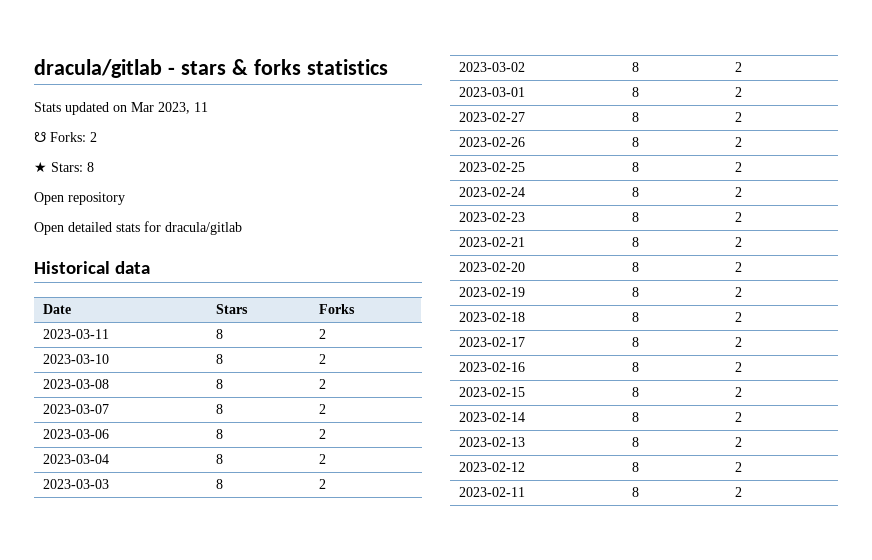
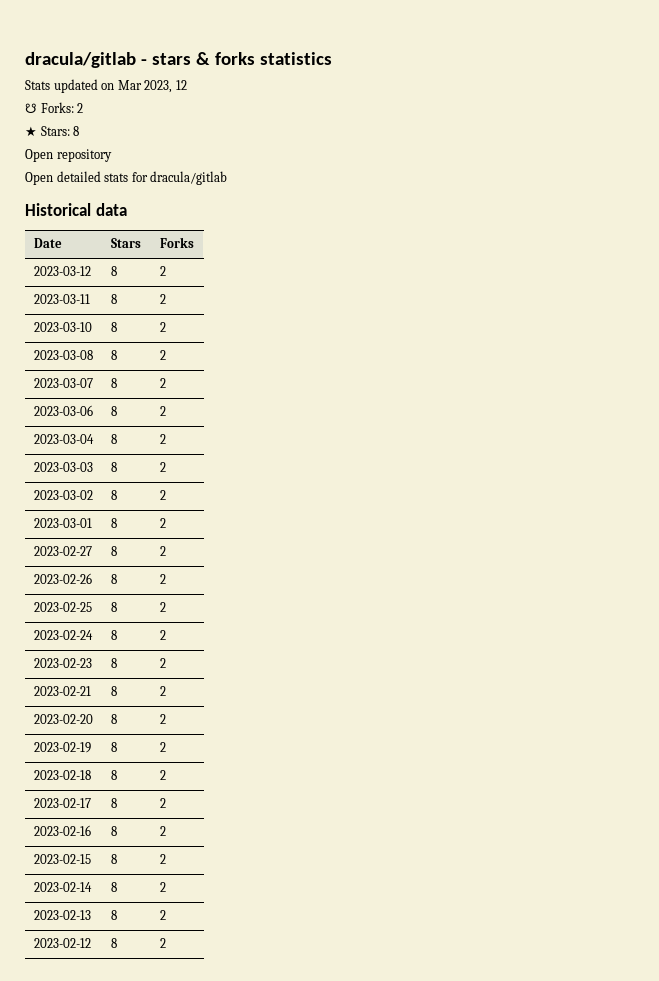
[194,102,208,112] 11 -> [175,80,187,90] 12
(356, 309) none -> [33,266,91,276] [110,266,117,276] [159,266,166,276] // 2023-03-12 | 8 | 2
[459,487,526,497] [632,487,640,497] [735,487,743,497] // 2023-02-11 | 8 | 2 -> (166, 943) none

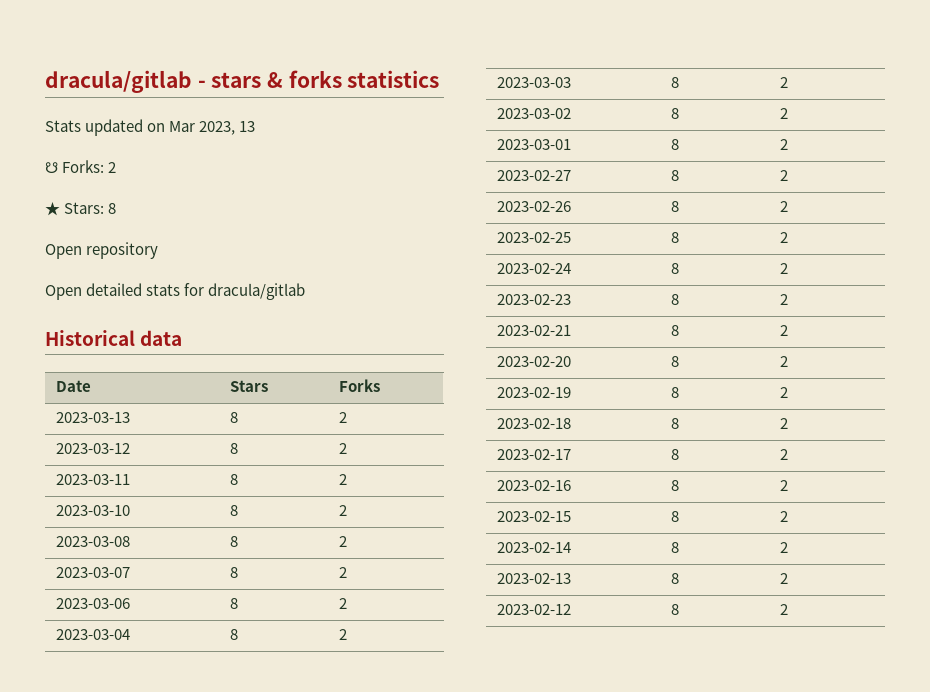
[175,80,187,90] 12 -> [239,121,256,132] 13
(194, 242) none -> [55,412,130,423] [229,412,238,423] [338,412,347,423] // 2023-03-13 | 8 | 2

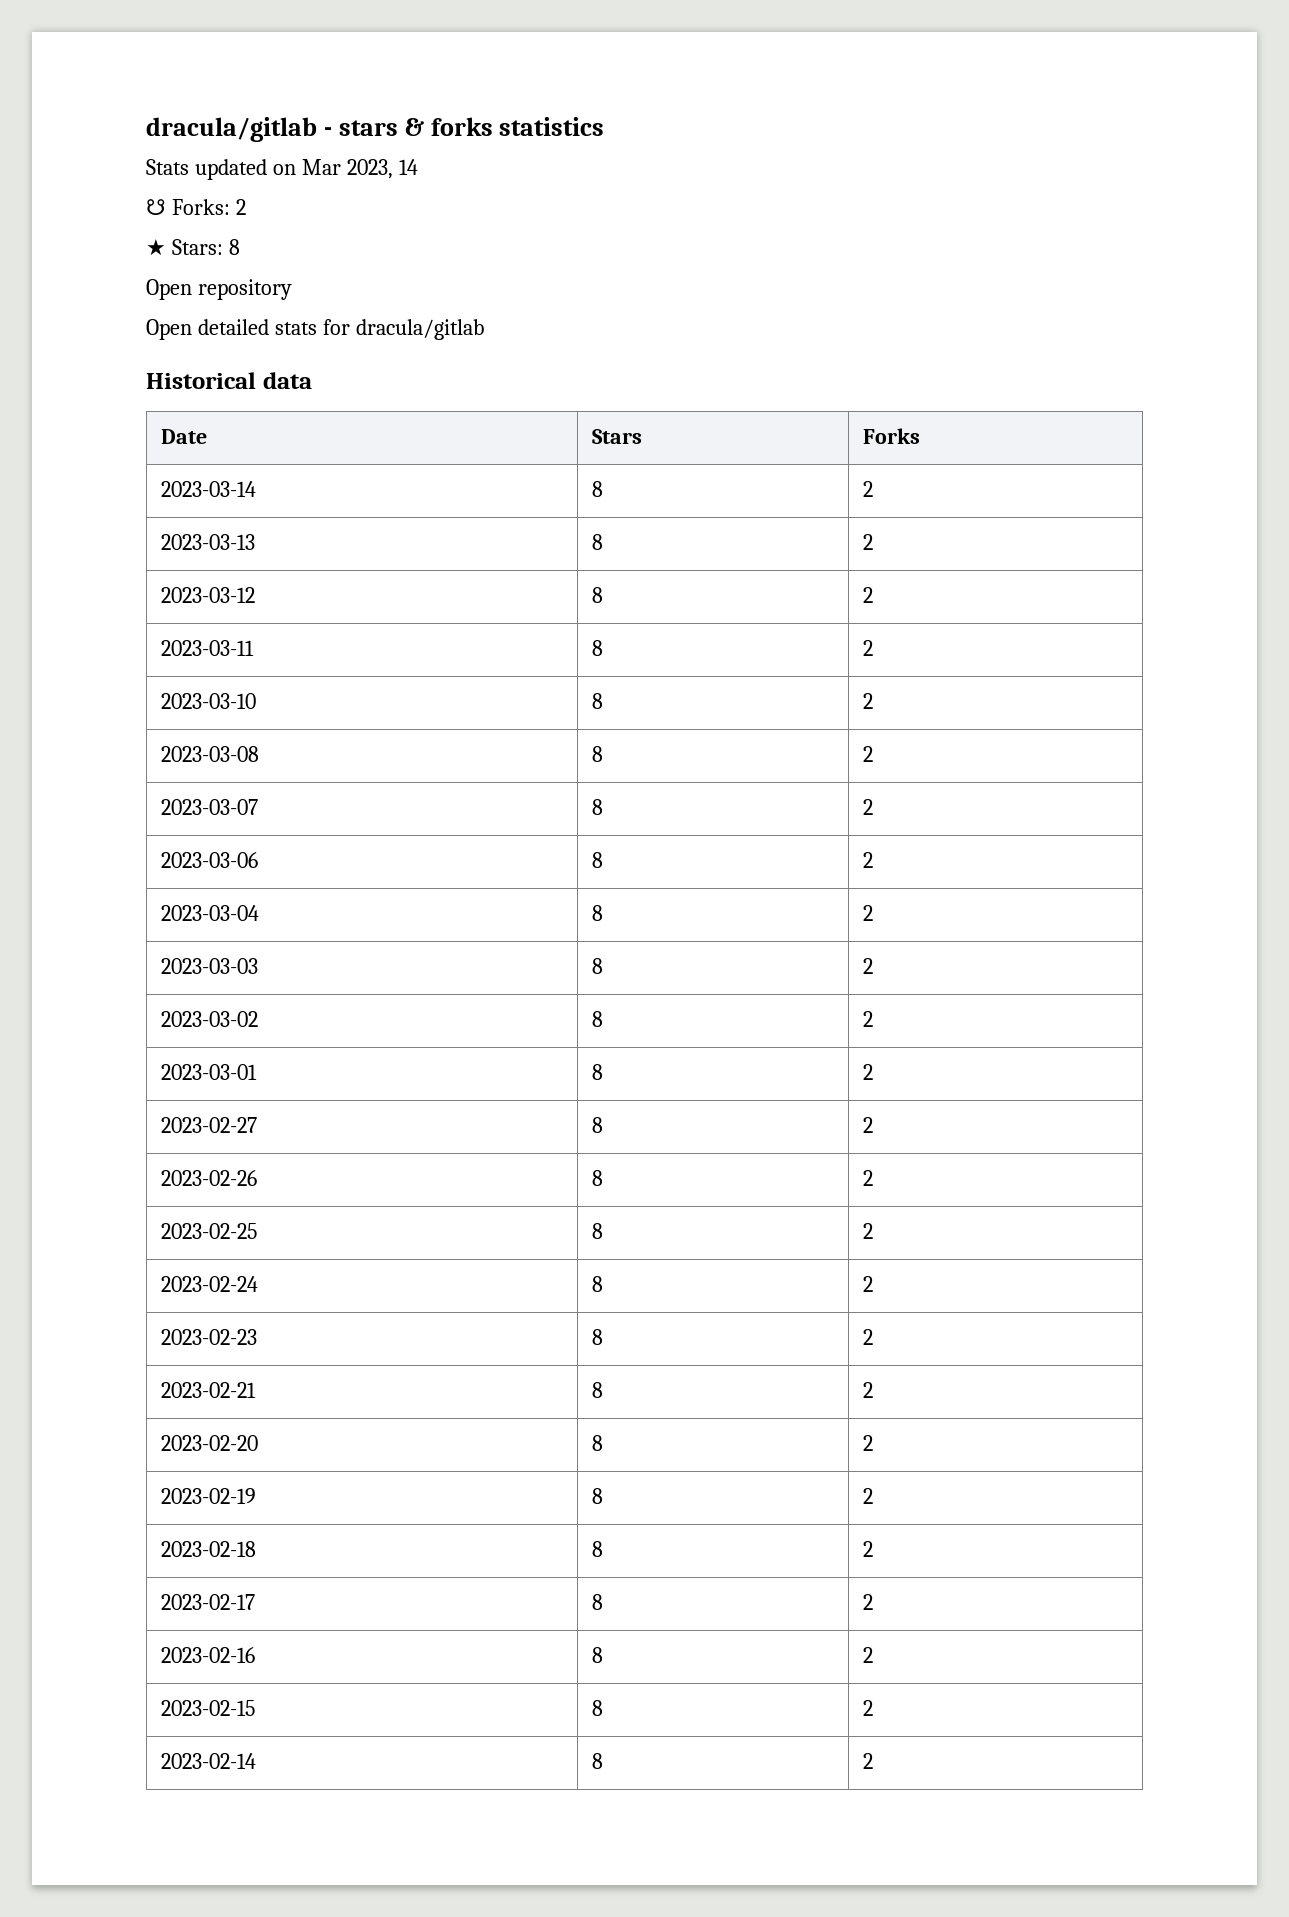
[239,121,256,132] 13 -> [398,159,418,175] 14
(380, 385) none -> [160,481,256,497] [591,481,603,497] [862,481,873,497] // 2023-03-14 | 8 | 2
[496,573,571,584] [670,573,679,584] [779,573,788,584] [496,604,571,615] [670,604,679,615] [779,604,788,615] // 2023-02-13 | 8 | 2 // 2023-02-12 | 8 | 2 -> (873, 1761) none

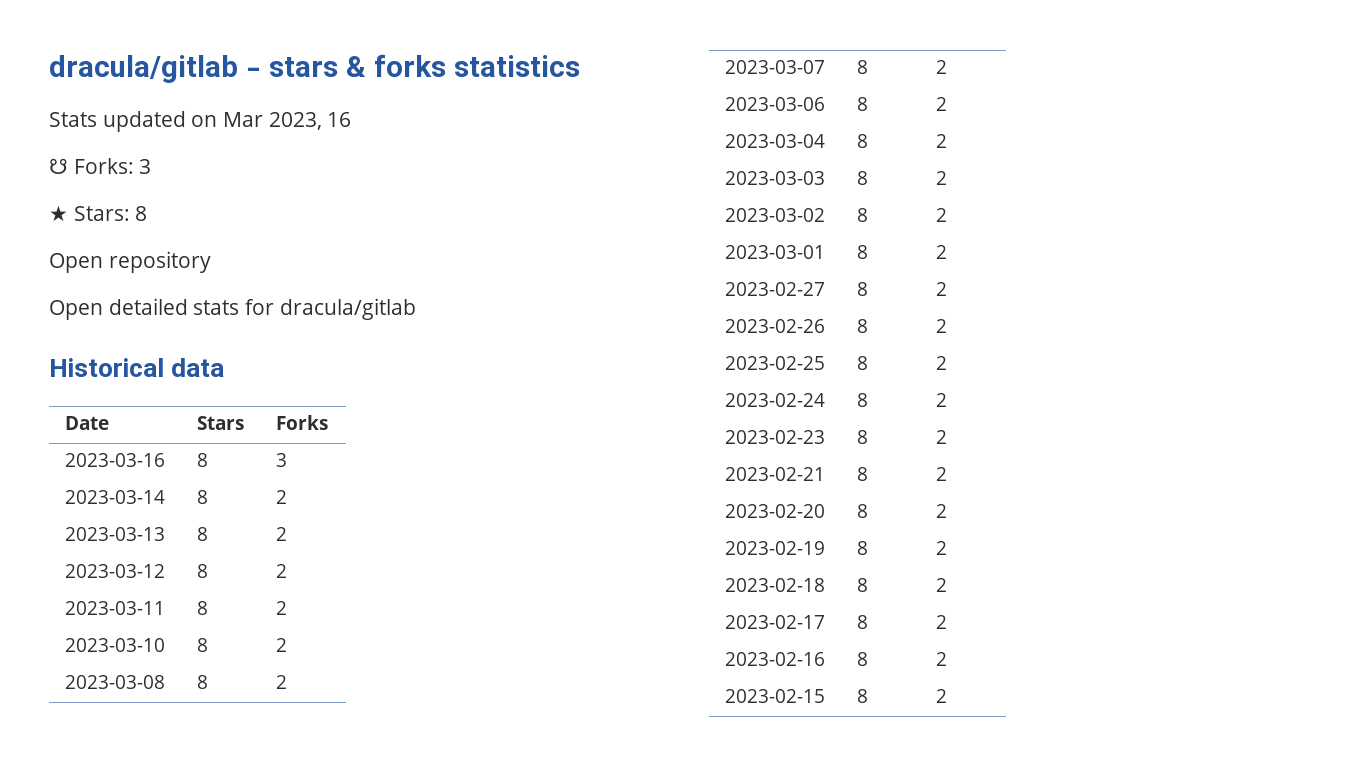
[398,159,418,175] 14 -> [327,112,352,127] 16
[235,199,246,215] 2 -> [139,159,152,174] 3
(920, 436) none -> [64,453,165,467] [196,453,208,467] [275,453,287,467] // 2023-03-16 | 8 | 3
[160,1753,256,1769] [591,1753,603,1769] [862,1753,873,1769] // 2023-02-14 | 8 | 2 -> (947, 696) none

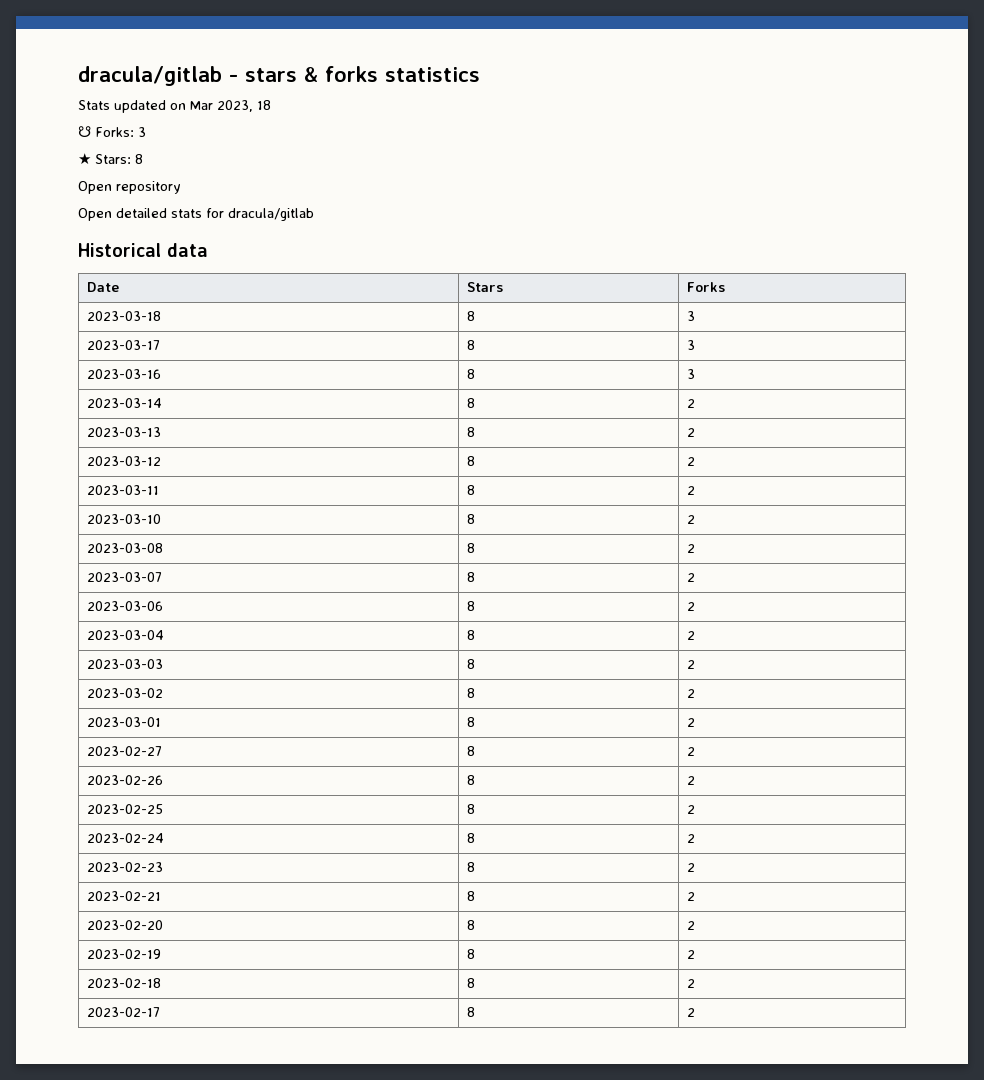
[327,112,352,127] 16 -> [257,100,271,110] 18
(328, 422) none -> [87,311,162,321] [467,311,476,321] [687,311,696,321] [87,340,161,350] [467,340,476,350] [687,340,696,350] // 2023-03-18 | 8 | 3 // 2023-03-17 | 8 | 3
[724,652,825,666] [856,652,868,666] [935,652,947,666] [724,689,825,703] [856,689,868,703] [935,689,947,703] // 2023-02-16 | 8 | 2 // 2023-02-15 | 8 | 2 -> (696, 1012) none

